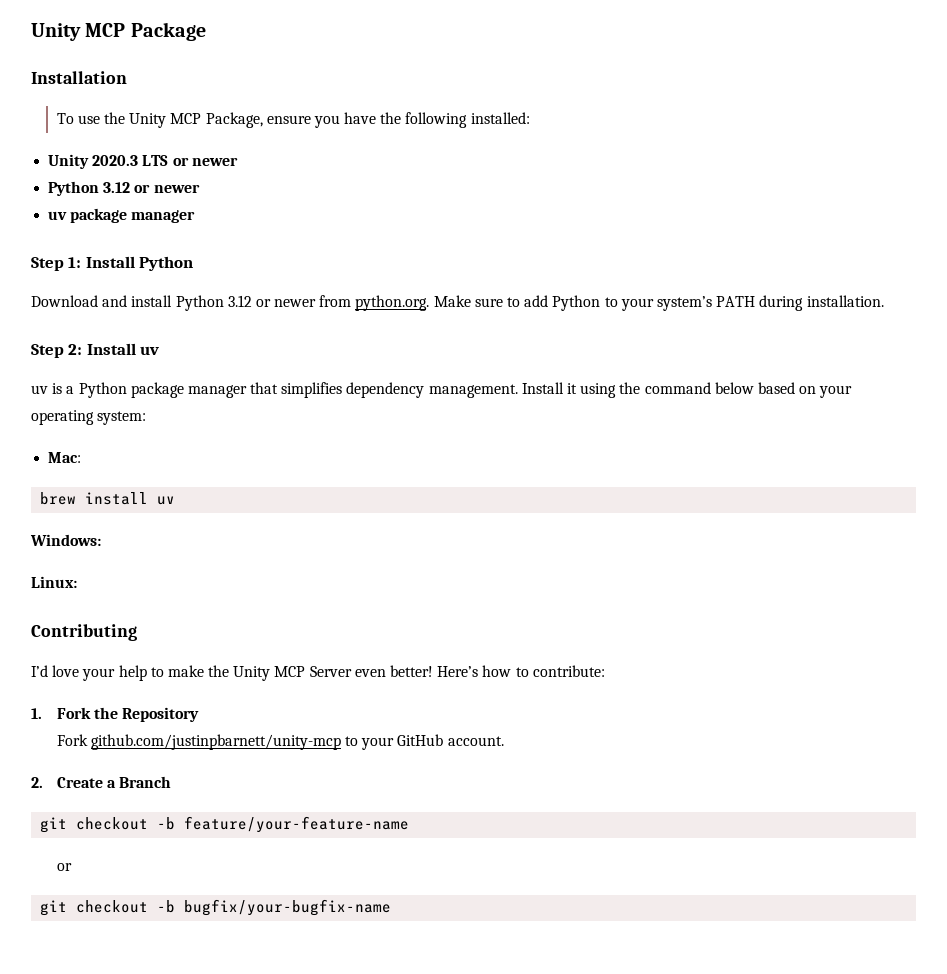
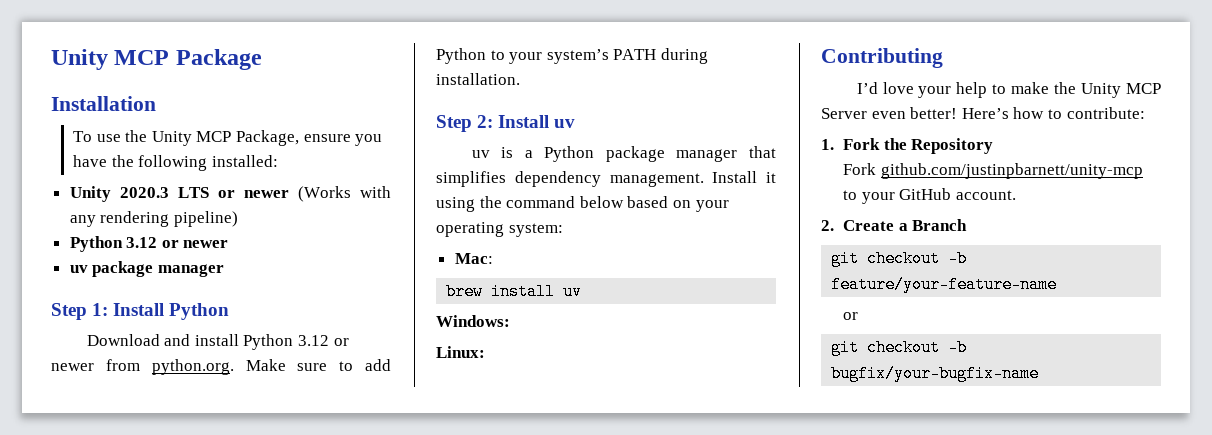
(238, 161) none -> [297,186,392,202] [69,211,238,227] (Works with any rendering pipeline)

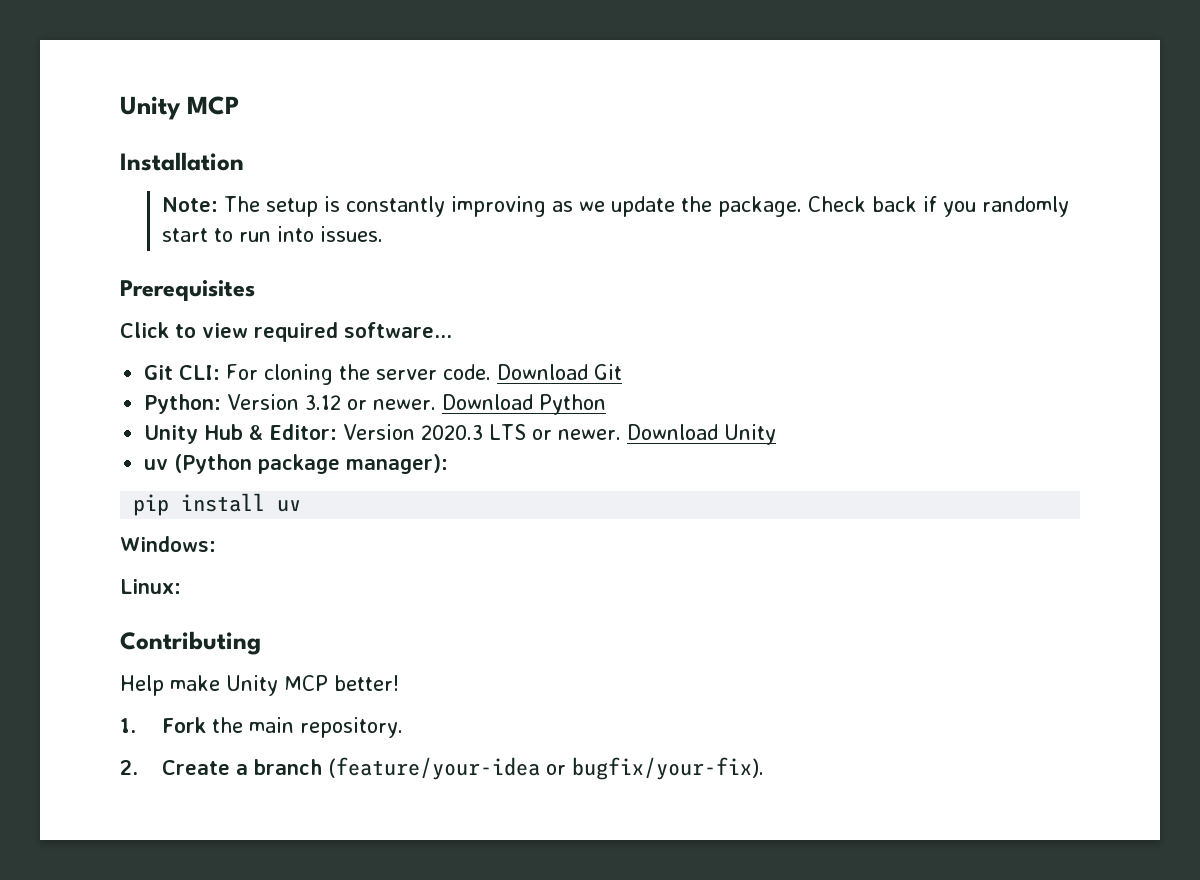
[51,49,262,70] Unity MCP Package -> [120,96,240,120] Unity MCP
[73,130,383,146] [73,155,278,171] [69,186,392,202] [69,211,238,227] [69,236,229,252] [69,261,224,277] [51,303,230,320] [86,334,349,350] [51,359,391,375] [436,48,708,64] [436,73,520,85] [436,115,576,132] [471,146,776,162] [436,171,776,187] [436,196,729,212] [436,222,563,237] [454,253,493,264] [446,283,484,300] To use the Unity MCP Package, ensure you have the following installed: // Unity 2020.3 LTS or newer (Works with any rendering pipeline) // Python 3.12 or newer // uv package manager // Step 1: Install Python // Download and install Python 3.12 or newer from python.org. Make sure to add Python to your system’s PATH during installation. // Step 2: Install uv // uv is a Python package manager that simplifies dependency management. Install it using the command below based on your operating system: // Mac: // brew -> [162,196,1070,217] [162,226,384,242] [120,280,255,301] [120,322,452,342] [144,364,623,385] [144,394,607,415] [144,424,777,445] [144,454,449,474] [133,494,170,516] Note: The setup is constantly improving as we update the package. Check back if you randomly start to run into issues. // Prerequisites // Click to view required software... // Git CLI: For cloning the server code. Download Git // Python: Version 3.12 or newer. Download Python // Unity Hub & Editor: Version 2020.3 LTS or newer. Download Unity // uv (Python package manager): // pip
[856,82,1161,98] [821,107,1145,119] [821,138,994,154] [843,163,1143,179] [843,188,1016,204] [821,219,968,231] [831,250,968,267] [831,276,1058,293] [843,312,859,320] [831,339,968,356] [831,365,1040,382] I’d love your help to make the Unity MCP Server even better! Here’s how to contribute: // 1. Fork the Repository // Fork github.com/justinpbarnett/unity-mcp to your GitHub account. // 2. Create a Branch // git checkout -b feature/your-feature-name // or // git checkout -b bugfix/your-bugfix-name -> [120,675,399,696] [120,717,404,738] [120,757,765,780] Help make Unity MCP better! // 1. Fork the main repository. // 2. Create a branch (feature/your-idea or bugfix/your-fix).

